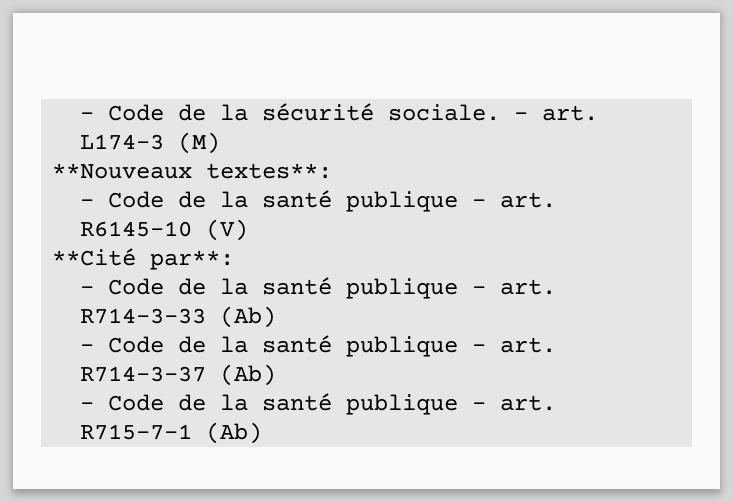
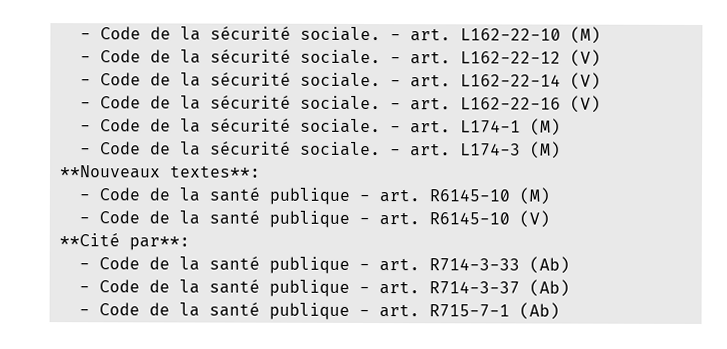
[80,103,599,121] [80,132,221,154] [52,163,333,179] - Code de la sécurité sociale. - art. L174-3 (M) // **Nouveaux textes**: -> [79,25,601,44] [79,48,601,67] [79,71,601,90] [79,94,601,113] [79,117,561,136] [79,140,561,159] [58,165,261,179] [78,186,550,205] - Code de la sécurité sociale. - art. L162-22-10 (M) // - Code de la sécurité sociale. - art. L162-22-12 (V) // - Code de la sécurité sociale. - art. L162-22-14 (V) // - Code de la sécurité sociale. - art. L162-22-16 (V) // - Code de la sécurité sociale. - art. L174-1 (M) // - Code de la sécurité sociale. - art. L174-3 (M) // **Nouveaux textes**: // - Code de la santé publique - art. R6145-10 (M)

